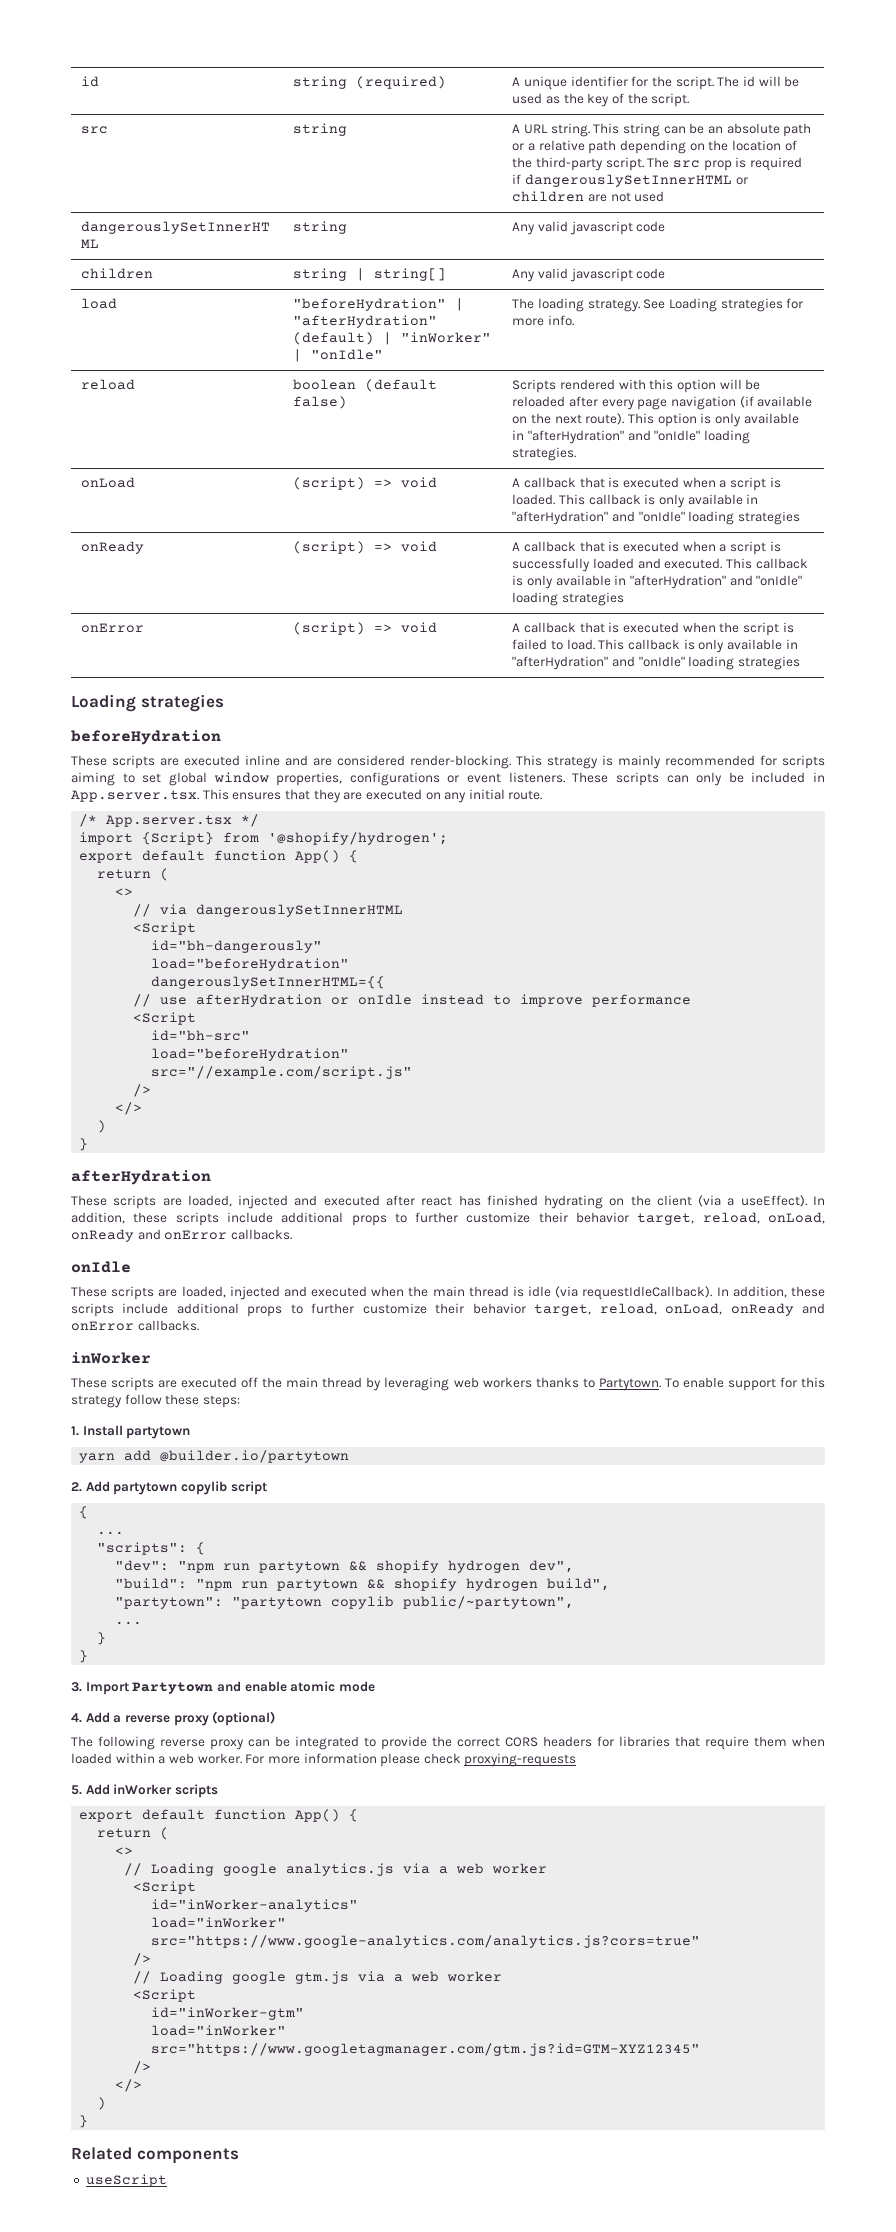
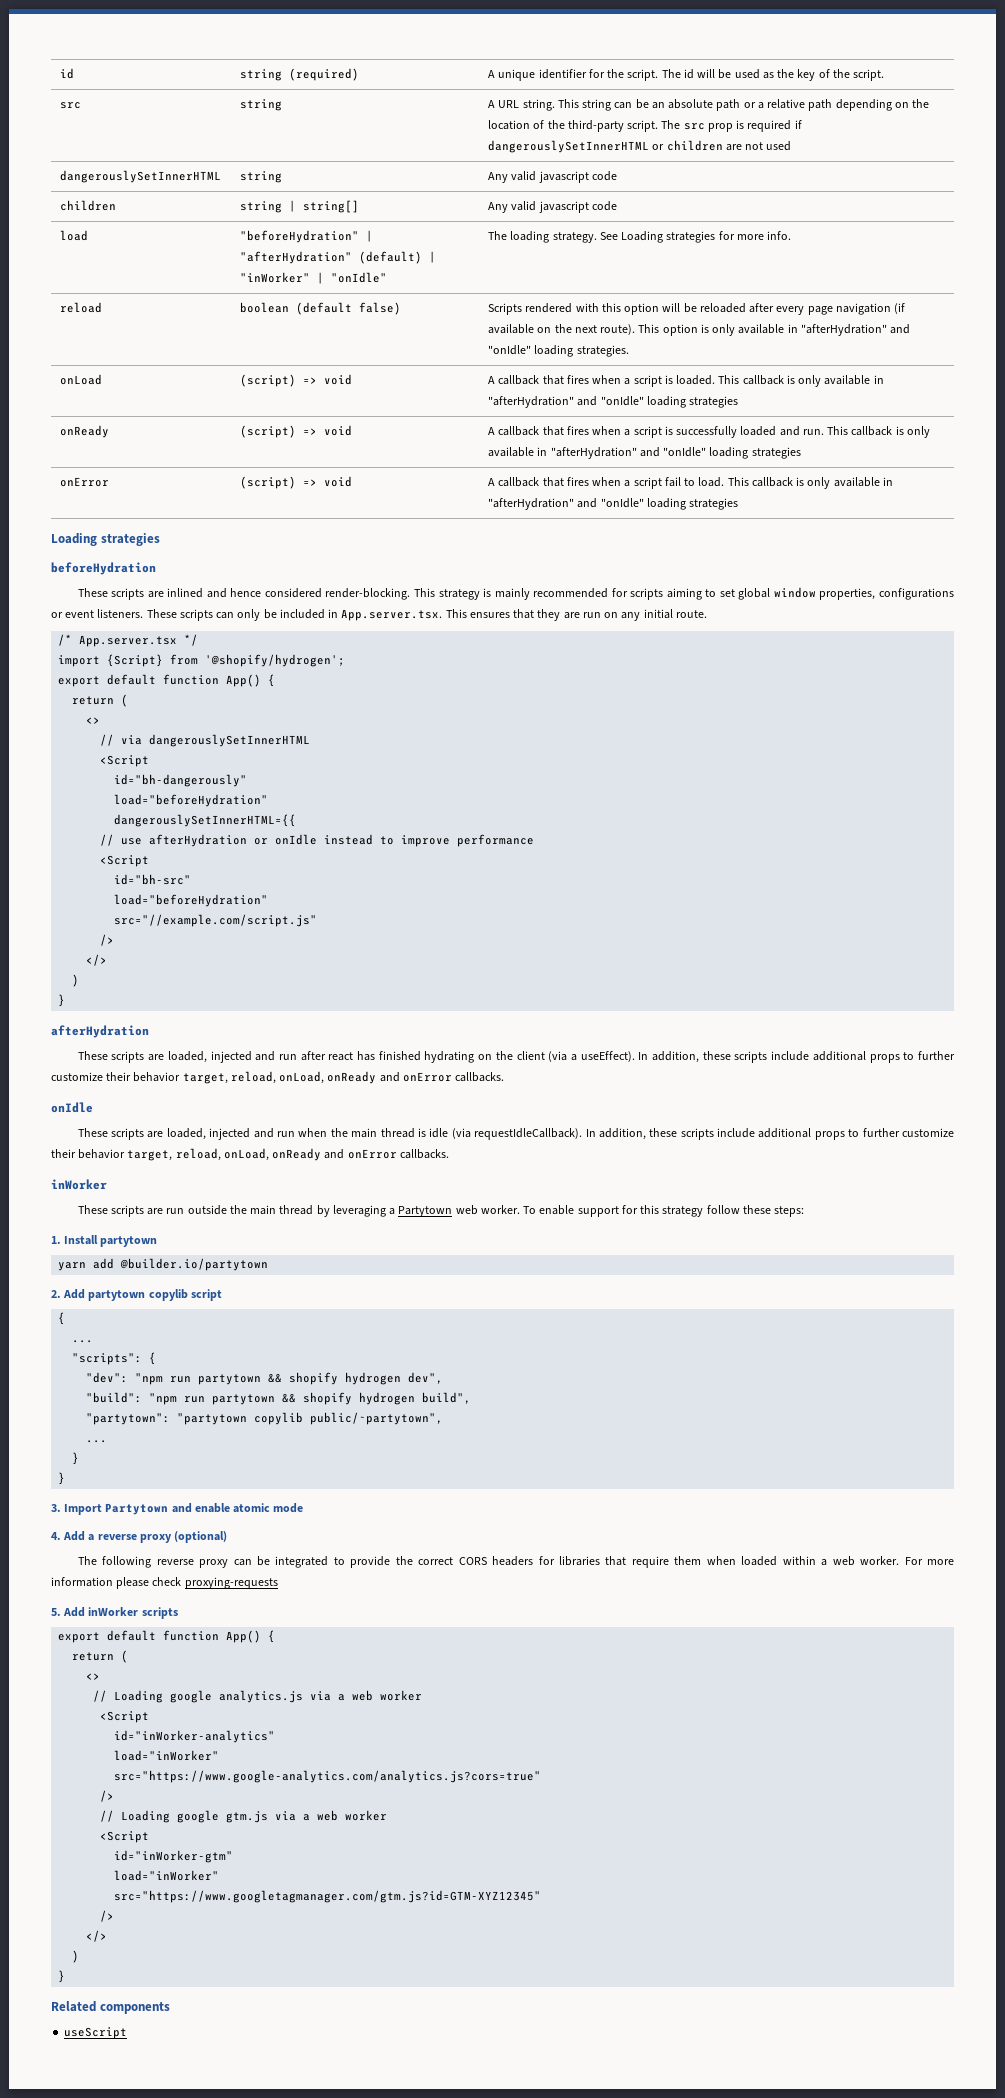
[608,477,679,488] is executed -> [566,375,589,384] fires
[608,541,679,552] is executed -> [566,426,589,435] fires
[664,558,723,569] executed. -> [802,429,824,435] run.
[608,622,794,636] [512,639,548,650] is executed when the script is failed -> [566,477,681,489] fires when a script fail
[184,755,332,766] executed inline and are -> [167,588,262,598] inlined and hence
[365,789,422,800] executed -> [582,612,601,618] run
[323,1195,380,1206] executed -> [278,1054,297,1060] run
[311,1286,368,1297] executed -> [277,1131,296,1137] run
[181,1377,259,1388] executed off -> [166,1205,227,1215] run outside
[453,1377,661,1391] web workers thanks to Partytown. -> [389,1205,520,1217] a Partytown web worker.

